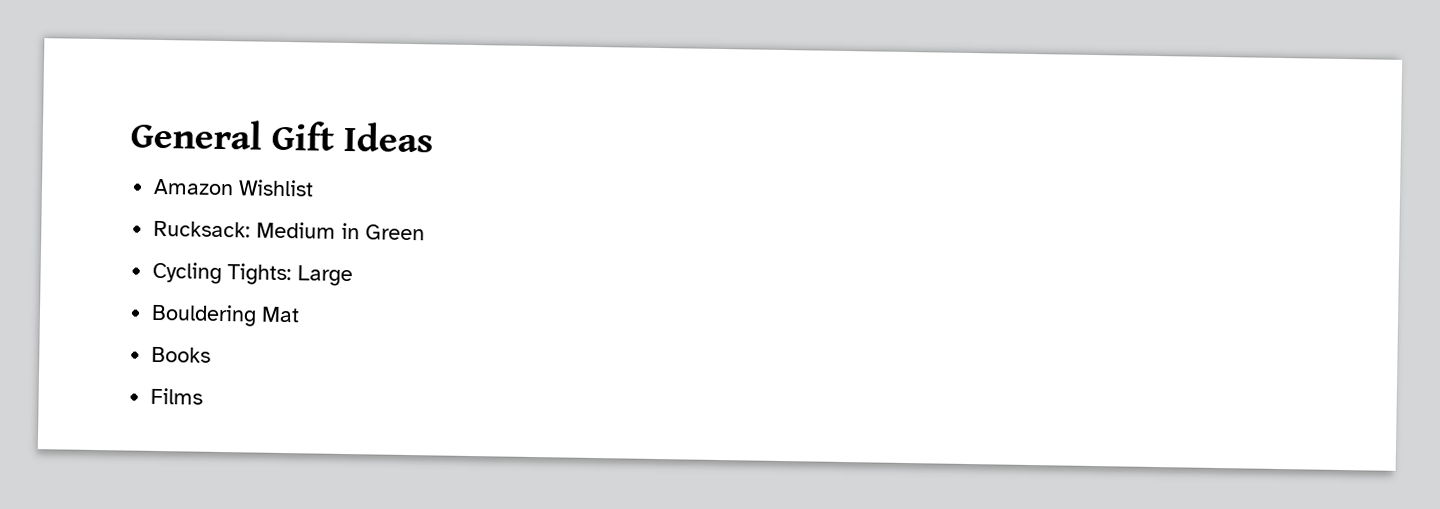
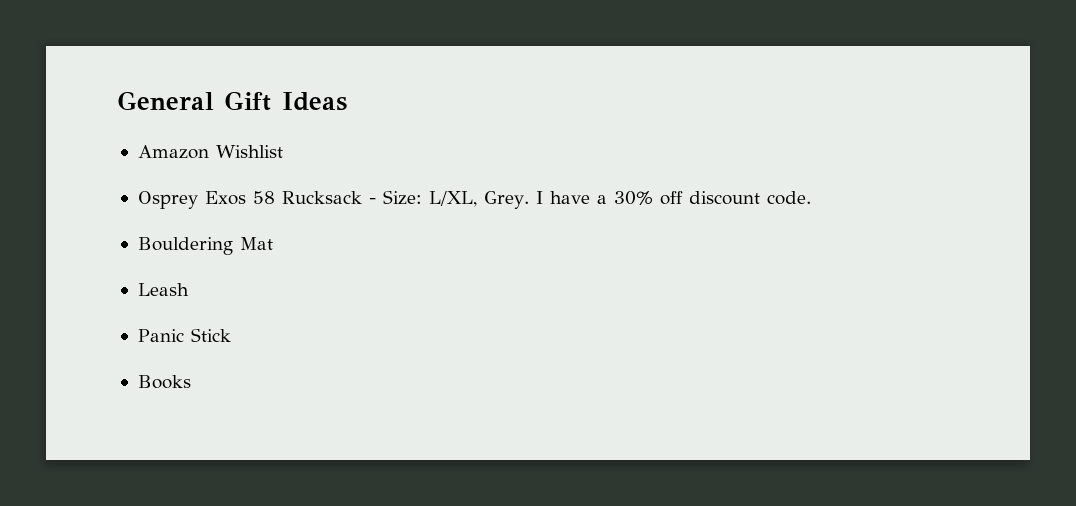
[153,220,426,241] [152,261,354,287] Rucksack: Medium in Green // Cycling Tights: Large -> [137,190,811,209] Osprey Exos 58 Rucksack - Size: L/XL, Grey. I have a 30% off discount code.
(301, 314) none -> [137,283,189,296] [137,328,231,342] // Leash // Panic Stick
[150,387,204,405] // Films -> (191, 382) none

